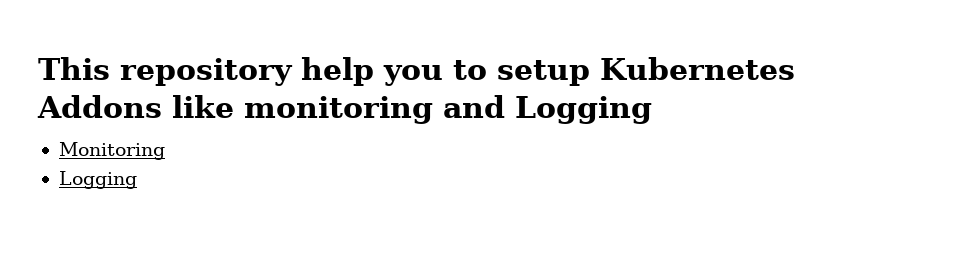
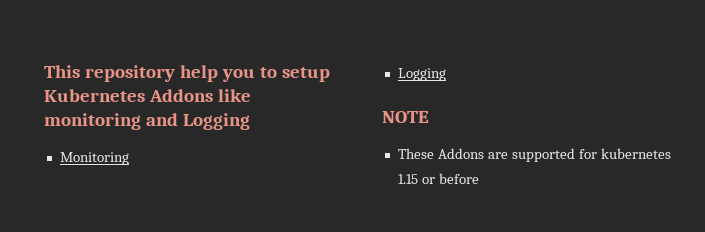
(137, 180) none -> [382,111,429,123] [397,148,671,162] [397,173,479,184] // NOTE // These Addons are supported for kubernetes 1.15 or before

